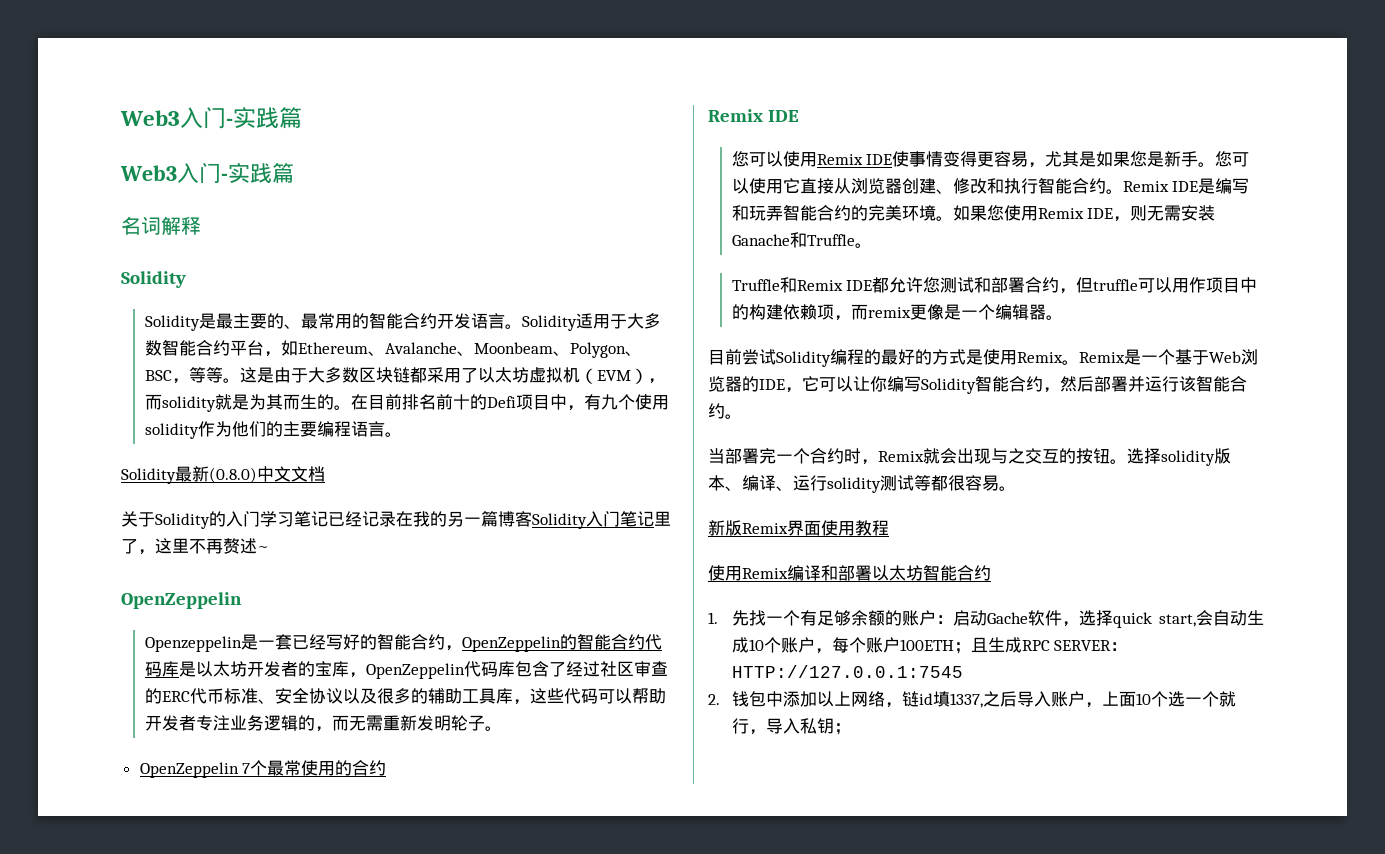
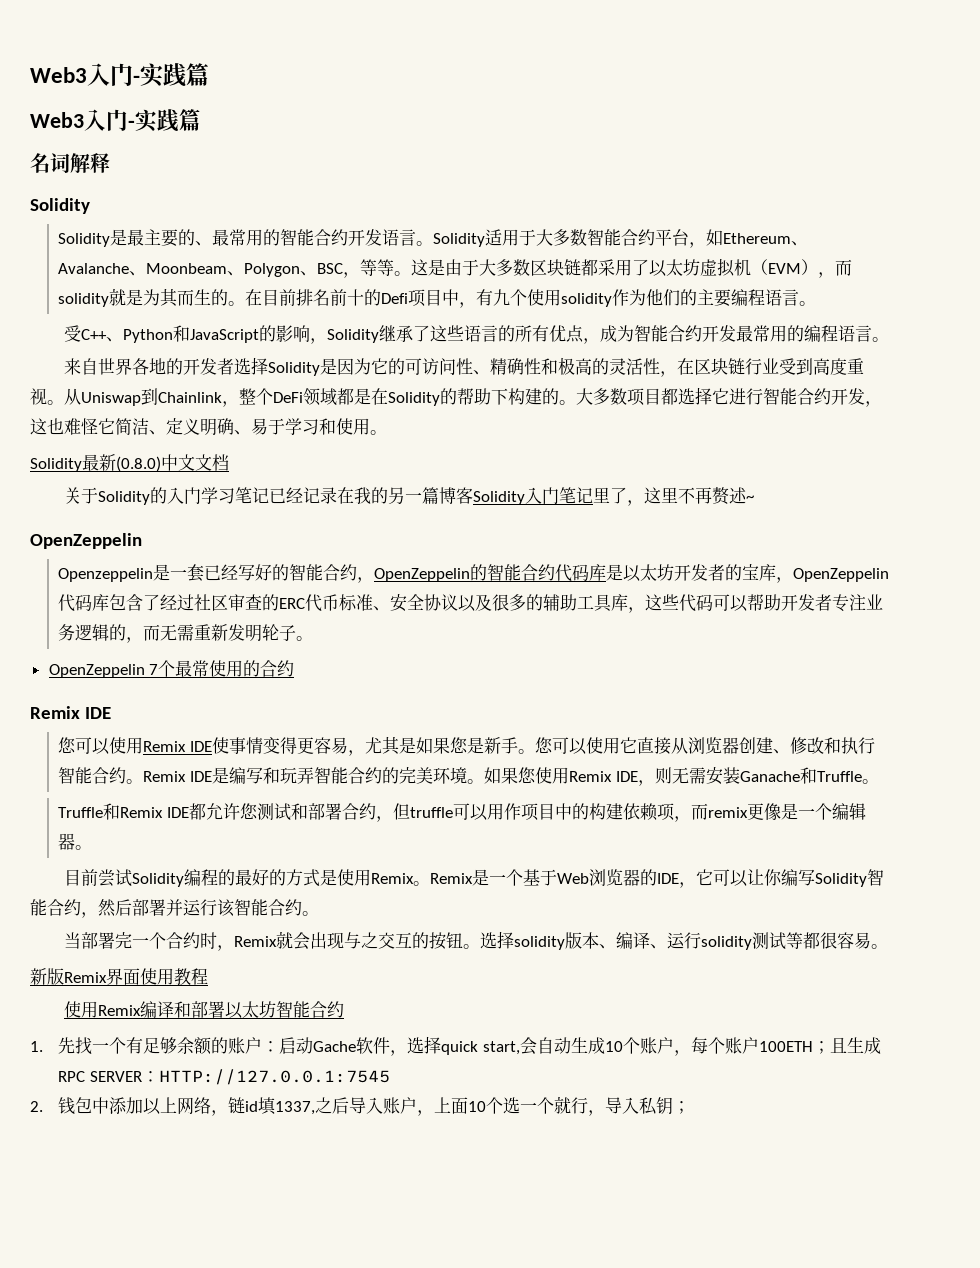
(402, 434) none -> [64,325,890,344] [64,357,865,377] [30,387,882,407] [30,418,387,436] // 受C++、Python和JavaScript的影响，Solidity继承了这些语言的所有优点，成为智能合约开发最常用的编程语言。 // 来自世界各地的开发者选择Solidity是因为它的可访问性、精确性和极高的灵活性，在区块链行业受到高度重视。从Uniswap到Chainlink，整个DeFi领域都是在Solidity的帮助下构建的。大多数项目都选择它进行智能合约开发，这也难怪它简洁、定义明确、易于学习和使用。

